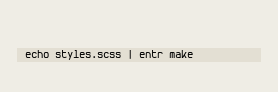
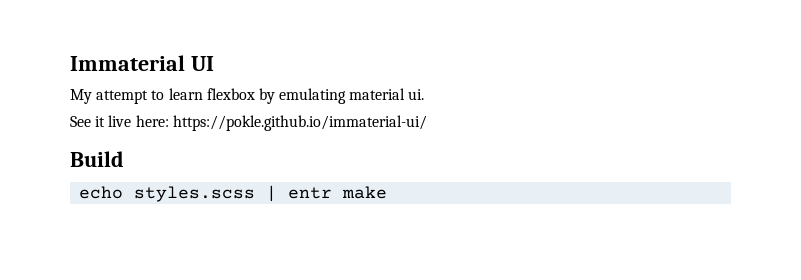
(24, 54) none -> [70,55,214,71] [70,88,425,104] [70,115,427,131] [70,151,124,167] Immaterial UI // My attempt to learn flexbox by emulating material ui. // See it live here: https://pokle.github.io/immaterial-ui/ // Build //

